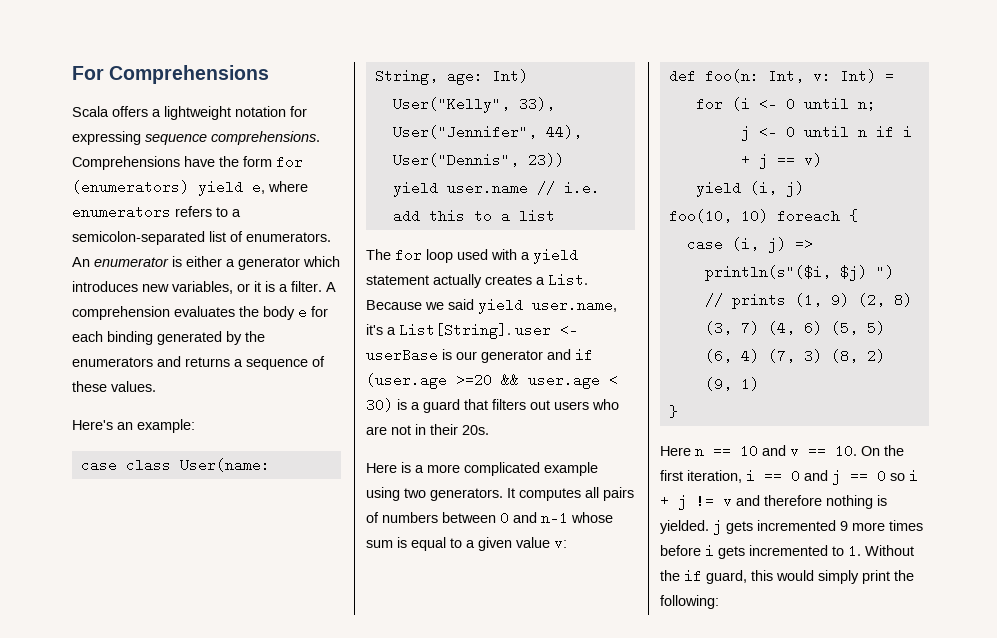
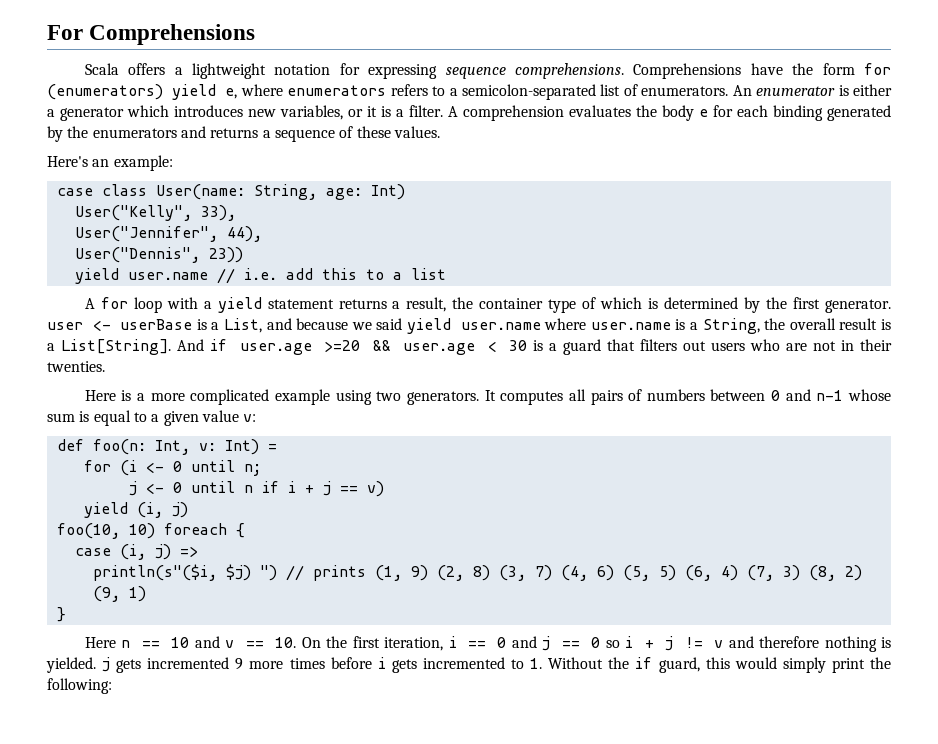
[366,249,391,260] The -> [84,298,95,309] A
[457,249,488,260] used -> (162, 305) none
[433,273,588,288] [366,298,617,314] [366,323,578,339] [366,348,593,363] [366,373,447,389] actually creates a List. Because we said yield user.name, it's a List[String]. user <- userBase is our generator and if (user.age -> [338,297,892,313] [47,318,892,334] [47,339,312,355] returns a result, the container type of which is determined by the first generator. user <- userBase is a List, and because we said yield user.name where user.name is a String, the overall result is a List[String]. And if user.age
[366,398,393,412] 30) -> [509,340,527,351] 30
[462,425,489,435] 20s. -> [47,361,105,372] twenties.

